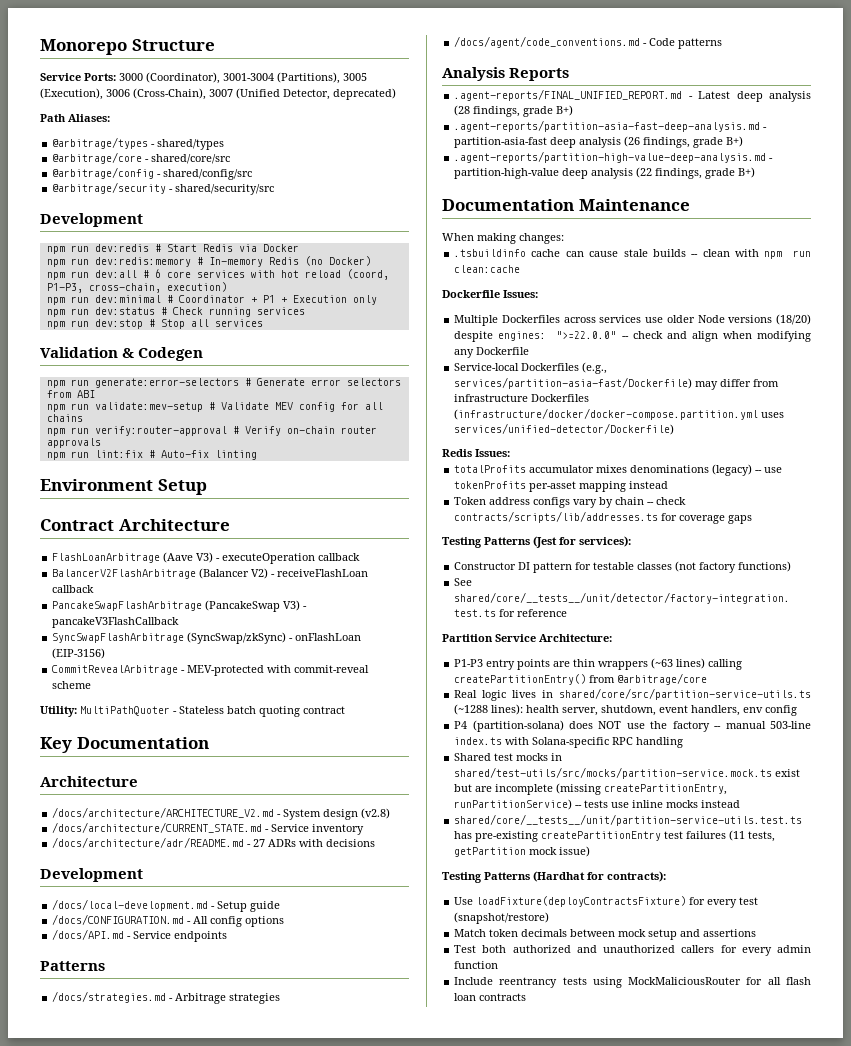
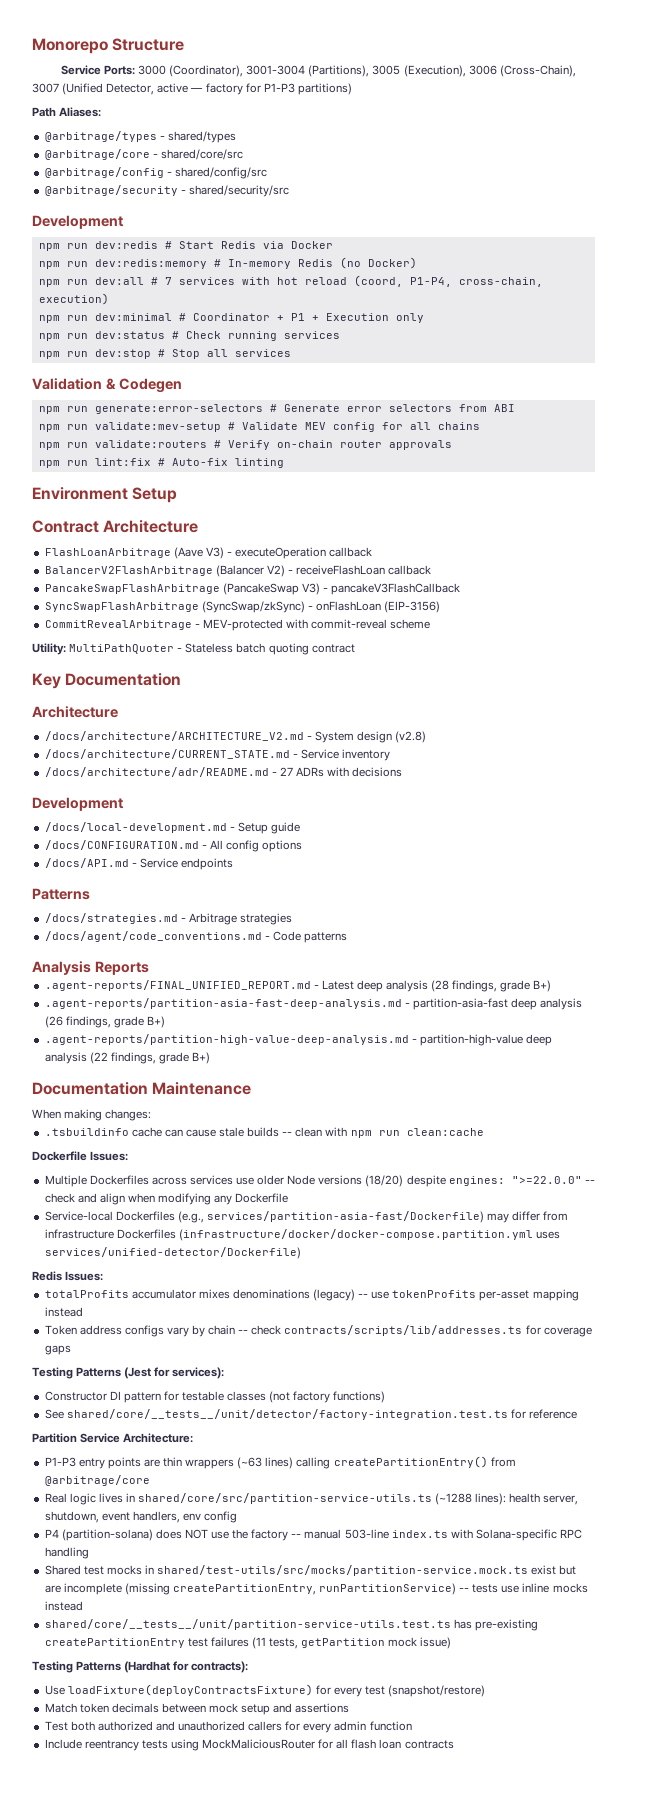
[333,88,396,100] deprecated) -> [157,83,352,95] active — factory for P1-P3 partitions)
[154,269,191,278] 6 core -> [164,277,172,285] 7
[46,283,83,293] P1-P3, -> [409,277,452,287] P1-P4,
[94,426,227,436] verify:router-approval -> [94,440,207,448] validate:routers

